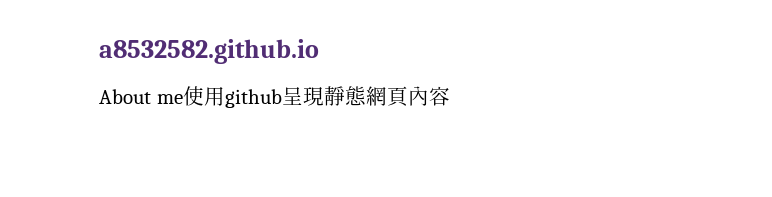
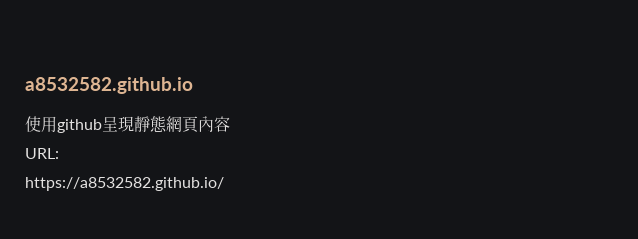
[99,89,183,104] About me -> (193, 85) none
(450, 96) none -> [25,148,59,159] [25,177,224,191] // URL: // https://a8532582.github.io/

